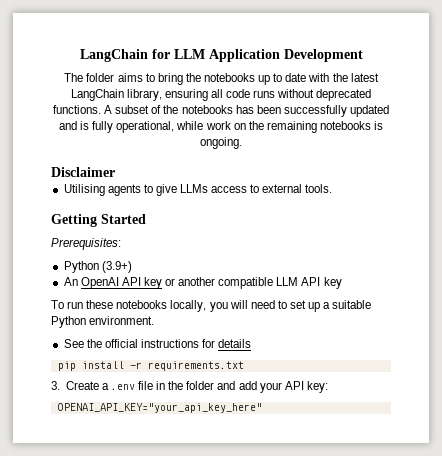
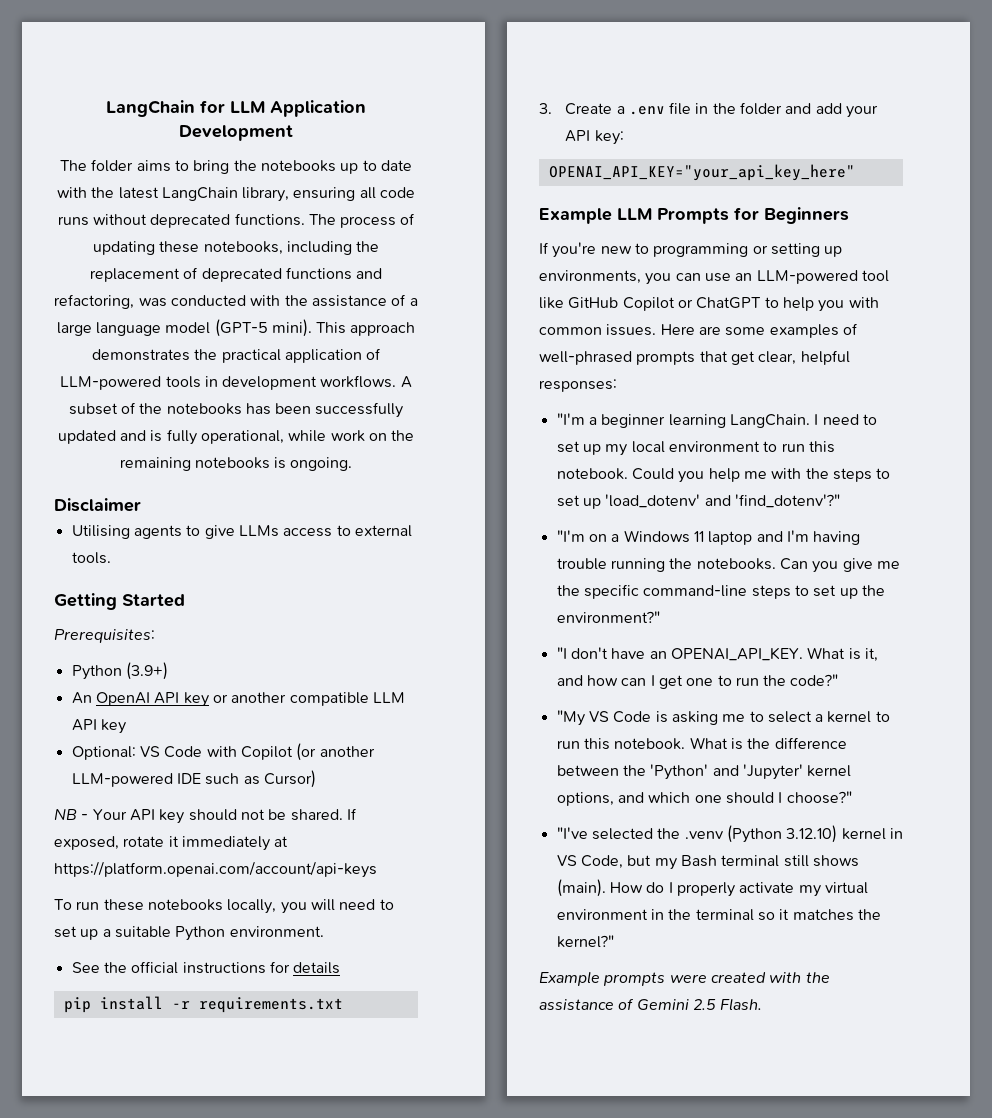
(102, 109) none -> [308,213,416,228] [92,241,380,255] [89,267,383,282] [54,294,418,309] [56,319,416,337] [91,348,382,363] [60,375,397,390] The process of updating these notebooks, including the replacement of deprecated functions and refactoring, was conducted with the assistance of a large language model (GPT-5 mini). This approach demonstrates the practical application of LLM-powered tools in development workflows.
(342, 283) none -> [71,743,375,761] [71,770,316,788] [54,808,357,824] [54,836,289,851] [54,861,377,878] // Optional: VS Code with Copilot (or another LLM-powered IDE such as Cursor) // NB - Your API key should not be shared. If exposed, rotate it immediately at https://platform.openai.com/account/api-keys
(262, 408) none -> [539,207,849,224] [539,242,843,258] [539,270,889,285] [539,297,879,312] [539,323,858,338] [539,350,850,365] [539,379,617,392] [556,413,877,428] [556,441,835,456] [556,468,891,483] [556,494,840,509] [556,530,861,545] [556,558,900,573] [556,584,885,599] [556,611,660,623] [556,647,878,662] [556,674,839,689] [556,710,890,726] [556,737,847,750] [556,764,852,780] [556,791,852,806] [556,825,903,843] [556,855,859,870] [556,879,868,897] [556,909,881,921] [556,935,614,948] [539,971,830,986] [539,998,763,1011] // Example LLM Prompts for Beginners // If you're new to programming or setting up environments, you can use an LLM-powered tool like GitHub Copilot or ChatGPT to help you with common issues. Here are some examples of well-phrased prompts that get clear, helpful responses: // "I'm a beginner learning LangChain. I need to set up my local environment to run this notebook. Could you help me with the steps to set up 'load_dotenv' and 'find_dotenv'?" // "I'm on a Windows 11 laptop and I'm having trouble running the notebooks. Can you give me the specific command-line steps to set up the environment?" // "I don't have an OPENAI_API_KEY. What is it, and how can I get one to run the code?" // "My VS Code is asking me to select a kernel to run this notebook. What is the difference between the 'Python' and 'Jupyter' kernel options, and which one should I choose?" // "I've selected the .venv (Python 3.12.10) kernel in VS Code, but my Bash terminal still shows (main). How do I properly activate my virtual environment in the terminal so it matches the kernel?" // Example prompts were created with the assistance of Gemini 2.5 Flash.

